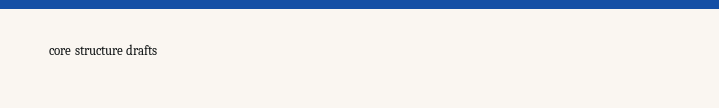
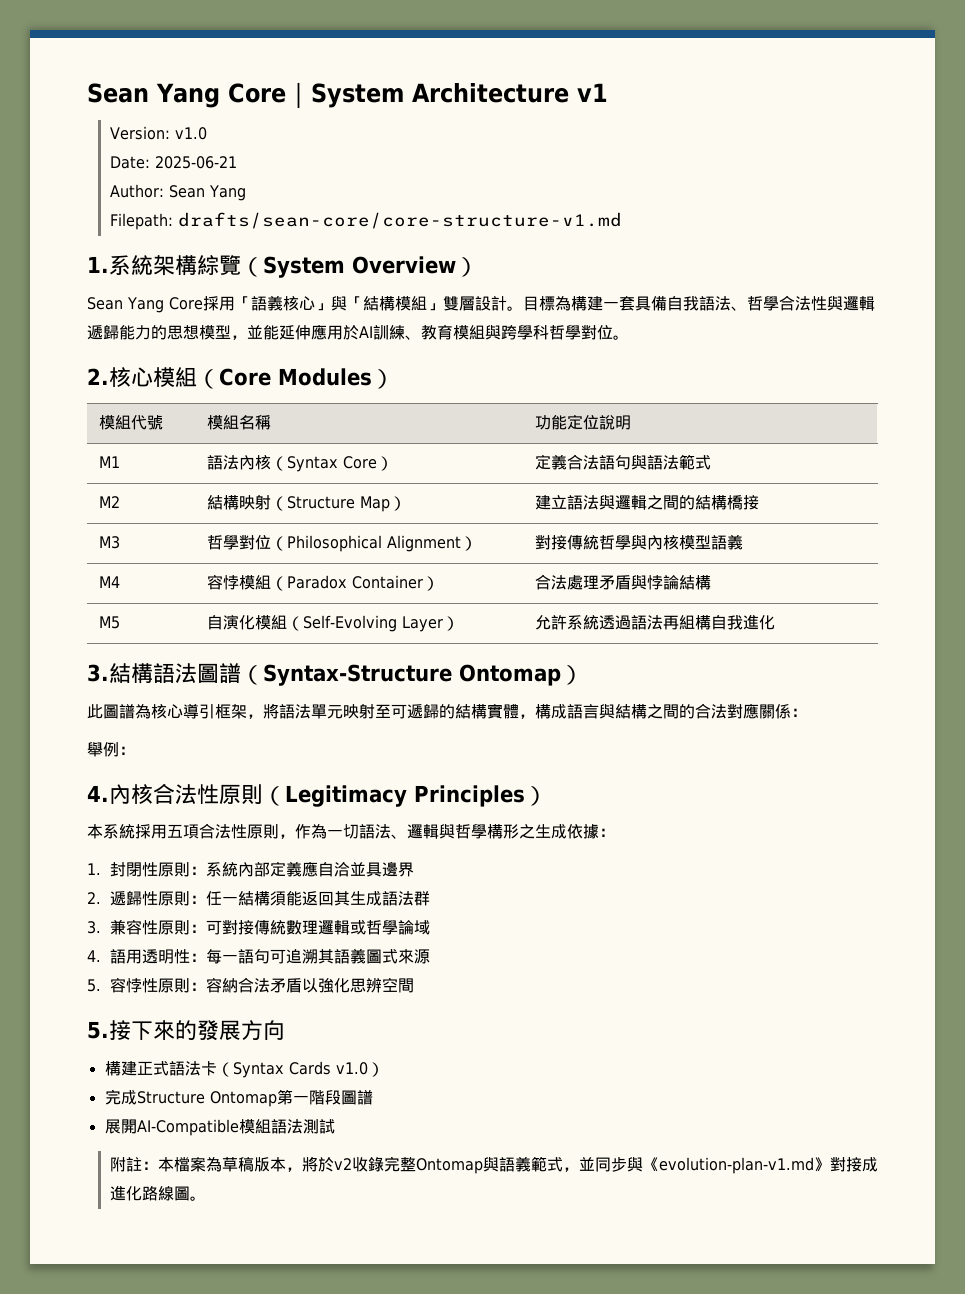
[49,44,158,55] core structure drafts -> [87,82,608,108] [109,126,207,140] [109,156,237,169] [109,184,246,201] [109,212,622,230] [87,255,478,278] [87,295,875,313] [87,324,629,340] [87,367,394,389] [98,415,163,430] [206,415,271,430] [534,414,631,430] [98,456,120,468] [206,455,393,472] [534,454,711,470] [98,496,120,508] [206,495,406,512] [534,495,759,510] [98,536,120,549] [206,534,477,552] [534,534,743,550] [98,576,120,588] [206,574,439,591] [534,574,711,590] [98,616,120,629] [206,615,459,632] [534,614,775,630] [87,663,583,686] [87,703,807,719] [87,742,135,757] [87,783,547,807] [87,823,615,839] [87,861,414,877] [87,891,430,906] [87,919,430,935] [87,948,430,964] [87,977,414,993] [87,1020,285,1041] [104,1061,384,1078] [104,1089,373,1107] [104,1119,335,1136] [109,1156,878,1174] [109,1185,206,1201] Sean Yang Core｜System Architecture v1 // Version: v1.0 // Date: 2025-06-21 // Author: Sean Yang // Filepath: drafts/sean-core/core-structure-v1.md // 1.系統架構綜覽（System Overview） // Sean Yang Core採用「語義核心」與「結構模組」雙層設計。目標為構建一套具備自我語法、哲學合法性與邏輯遞歸能力的思想模型，並能延伸應用於AI訓練、教育模組與跨學科哲學對位。 // 2.核心模組（Core Modules） // 模組代號 | 模組名稱 | 功能定位說明 // M1 | 語法內核（Syntax Core） | 定義合法語句與語法範式 // M2 | 結構映射（Structure Map） | 建立語法與邏輯之間的結構橋接 // M3 | 哲學對位（Philosophical Alignment） | 對接傳統哲學與內核模型語義 // M4 | 容悖模組（Paradox Container） | 合法處理矛盾與悖論結構 // M5 | 自演化模組（Self-Evolving Layer） | 允許系統透過語法再組構自我進化 // 3.結構語法圖譜（Syntax-Structure Ontomap） // 此圖譜為核心導引框架，將語法單元映射至可遞歸的結構實體，構成語言與結構之間的合法對應關係： // 舉例： // 4.內核合法性原則（Legitimacy Principles） // 本系統採用五項合法性原則，作為一切語法、邏輯與哲學構形之生成依據： // 1.封閉性原則：系統內部定義應自洽並具邊界 // 2.遞歸性原則：任一結構須能返回其生成語法群 // 3.兼容性原則：可對接傳統數理邏輯或哲學論域 // 4.語用透明性：每一語句可追溯其語義圖式來源 // 5.容悖性原則：容納合法矛盾以強化思辨空間 // 5.接下來的發展方向 // 構建正式語法卡（Syntax Cards v1.0） // 完成Structure Ontomap第一階段圖譜 // 展開AI-Compatible模組語法測試 // 附註：本檔案為草稿版本，將於v2收錄完整Ontomap與語義範式，並同步與《evolution-plan-v1.md》對接成進化路線圖。

